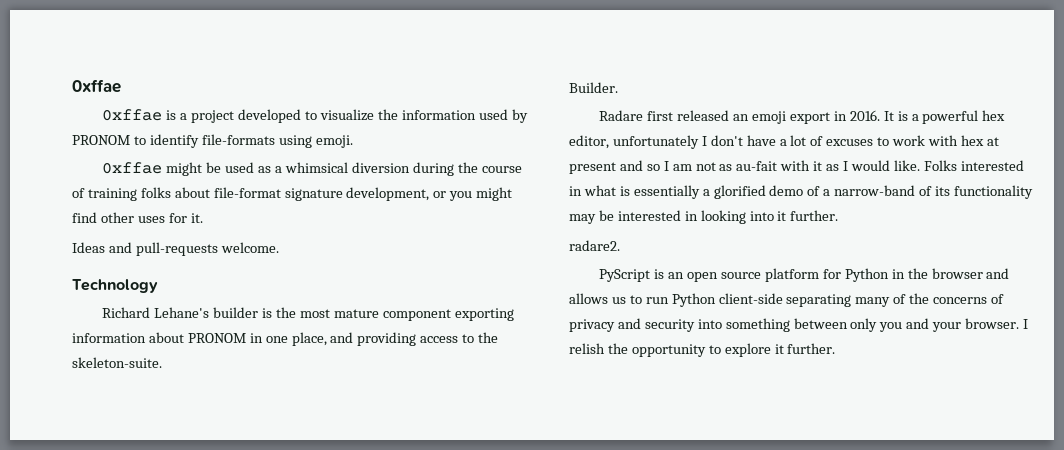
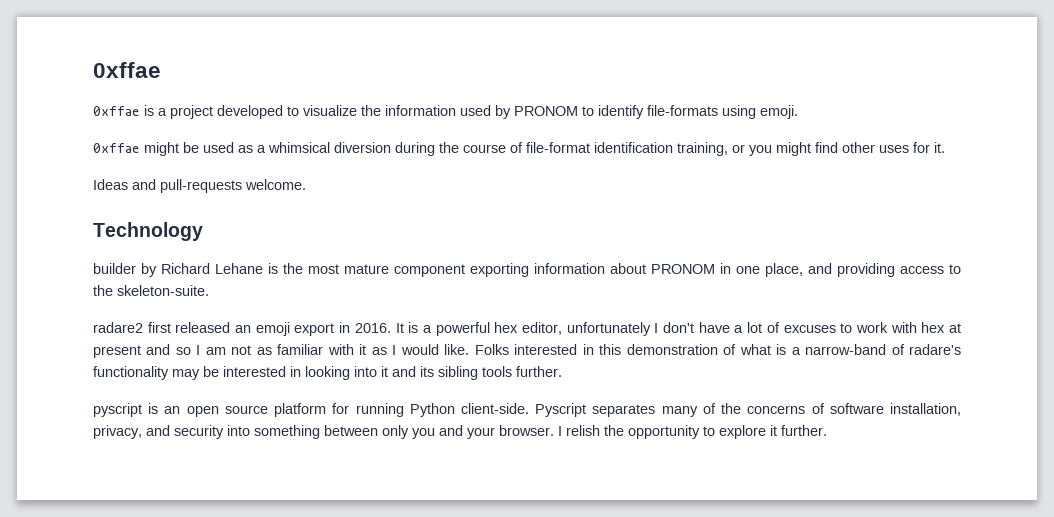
[87,187,430,201] training folks about file-format signature development, -> [526,142,728,156] file-format identification training,
[102,307,259,318] Richard Lehane's builder -> [93,263,263,277] builder by Richard Lehane
[569,82,618,93] [599,110,644,121] Builder. // Radare -> [93,322,143,333] radare2
[736,161,778,171] au-fait -> [277,344,324,355] familiar
[583,185,821,199] what is essentially a glorified demo of -> [599,344,787,355] this demonstration of what is
[935,186,951,196] its -> [909,344,962,355] radare's
(787, 216) none -> [392,366,512,380] and its sibling tools
[569,240,620,251] [599,269,651,282] radare2. // PyScript -> [93,403,142,417] pyscript
[844,268,1010,282] [569,293,852,307] Python in the browser and allows us to run Python client-side separating -> [355,403,656,417] running Python client-side. Pyscript separates
[569,319,615,332] privacy -> [829,403,961,416] [93,425,142,439] software installation, privacy,

